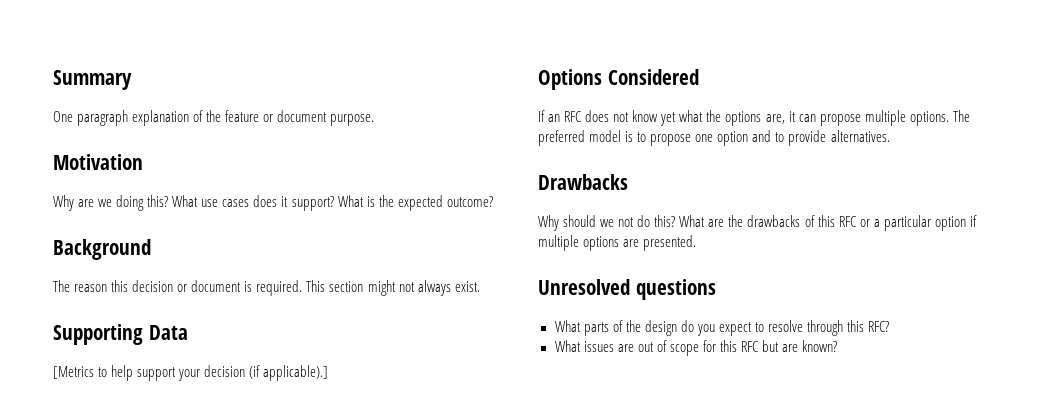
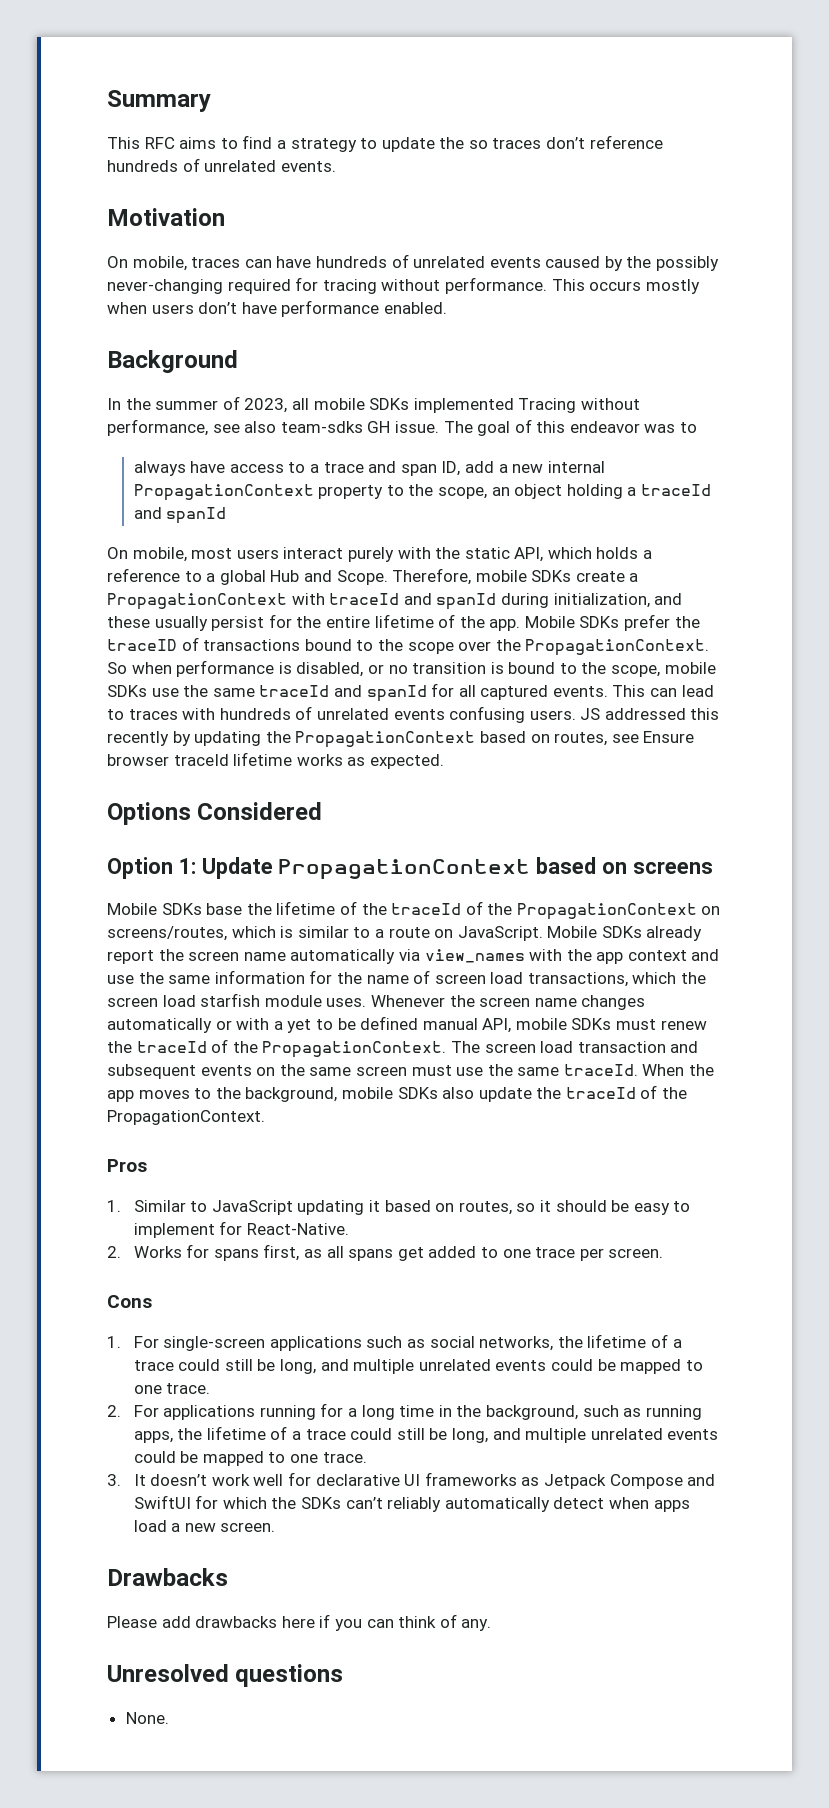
[53,110,375,126] [53,154,143,170] [53,195,493,211] [53,239,151,260] [53,280,480,296] [53,324,188,345] [53,365,329,381] [538,69,699,90] [538,110,970,126] [538,130,890,146] [538,174,628,190] [538,215,977,231] [538,235,697,251] [538,279,716,300] [554,320,890,336] [554,340,838,356] One paragraph explanation of the feature or document purpose. // Motivation // Why are we doing this? What use cases does it support? What is the expected outcome? // Background // The reason this decision or document is required. This section might not always exist. // Supporting Data // [Metrics to help support your decision (if applicable).] // Options Considered // If an RFC does not know yet what the options are, it can propose multiple options. The preferred model is to propose one option and to provide alternatives. // Drawbacks // Why should we not do this? What are the drawbacks of this RFC or a particular option if multiple options are presented. // Unresolved questions // What parts of the design do you expect to resolve through this RFC? // What issues are out of scope for this RFC but are known? -> [107,135,663,152] [107,158,336,172] [107,208,225,226] [107,254,720,271] [107,277,700,294] [107,300,447,317] [107,350,238,373] [107,396,640,413] [107,419,698,436] [133,461,605,476] [133,484,711,501] [133,507,227,524] [107,547,653,562] [107,568,639,585] [107,593,683,610] [107,614,700,631] [107,637,710,656] [107,660,716,677] [107,683,714,702] [107,706,720,723] [107,731,695,748] [107,752,444,769] [107,802,323,825] [107,857,713,880] [107,901,721,920] [107,926,703,941] [107,949,720,964] [107,970,707,987] [107,993,646,1010] [107,1016,707,1033] [107,1039,699,1058] [107,1064,715,1079] [107,1085,688,1102] [107,1110,265,1125] [107,1159,147,1172] [107,1200,691,1215] [133,1221,349,1238] [107,1244,664,1261] [107,1295,152,1308] [107,1334,682,1351] [133,1359,703,1374] [133,1383,211,1394] [107,1403,702,1420] [133,1426,719,1443] [133,1451,367,1466] [107,1472,716,1489] [133,1495,690,1512] [133,1520,276,1532] [107,1568,228,1586] [107,1614,492,1631] [107,1664,344,1687] [125,1712,169,1724] This RFC aims to find a strategy to update the so traces don’t reference hundreds of unrelated events. // Motivation // On mobile, traces can have hundreds of unrelated events caused by the possibly never-changing required for tracing without performance. This occurs mostly when users don’t have performance enabled. // Background // In the summer of 2023, all mobile SDKs implemented Tracing without performance, see also team-sdks GH issue. The goal of this endeavor was to // always have access to a trace and span ID, add a new internal PropagationContext property to the scope, an object holding a traceId and spanId // On mobile, most users interact purely with the static API, which holds a reference to a global Hub and Scope. Therefore, mobile SDKs create a PropagationContext with traceId and spanId during initialization, and these usually persist for the entire lifetime of the app. Mobile SDKs prefer the traceID of transactions bound to the scope over the PropagationContext. So when performance is disabled, or no transition is bound to the scope, mobile SDKs use the same traceId and spanId for all captured events. This can lead to traces with hundreds of unrelated events confusing users. JS addressed this recently by updating the PropagationContext based on routes, see Ensure browser traceId lifetime works as expected. // Options Considered // Option 1: Update PropagationContext based on screens // Mobile SDKs base the lifetime of the traceId of the PropagationContext on screens/routes, which is similar to a route on JavaScript. Mobile SDKs already report the screen name automatically via view_names with the app context and use the same information for the name of screen load transactions, which the screen load starfish module uses. Whenever the screen name changes automatically or with a yet to be defined manual API, mobile SDKs must renew the traceId of the PropagationContext. The screen load transaction and subsequent events on the same screen must use the same traceId. When the app moves to the background, mobile SDKs also update the traceId of the PropagationContext. // Pros // 1. Similar to JavaScript updating it based on routes, so it should be easy to implement for React-Native. // 2. Works for spans first, as all spans get added to one trace per screen. // Cons // 1. For single-screen applications such as social networks, the lifetime of a trace could still be long, and multiple unrelated events could be mapped to one trace. // 2. For applications running for a long time in the background, such as running apps, the lifetime of a trace could still be long, and multiple unrelated events could be mapped to one trace. // 3. It doesn’t work well for declarative UI frameworks as Jetpack Compose and SwiftUI for which the SDKs can’t reliably automatically detect when apps load a new screen. // Drawbacks // Please add drawbacks here if you can think of any. // Unresolved questions // None.

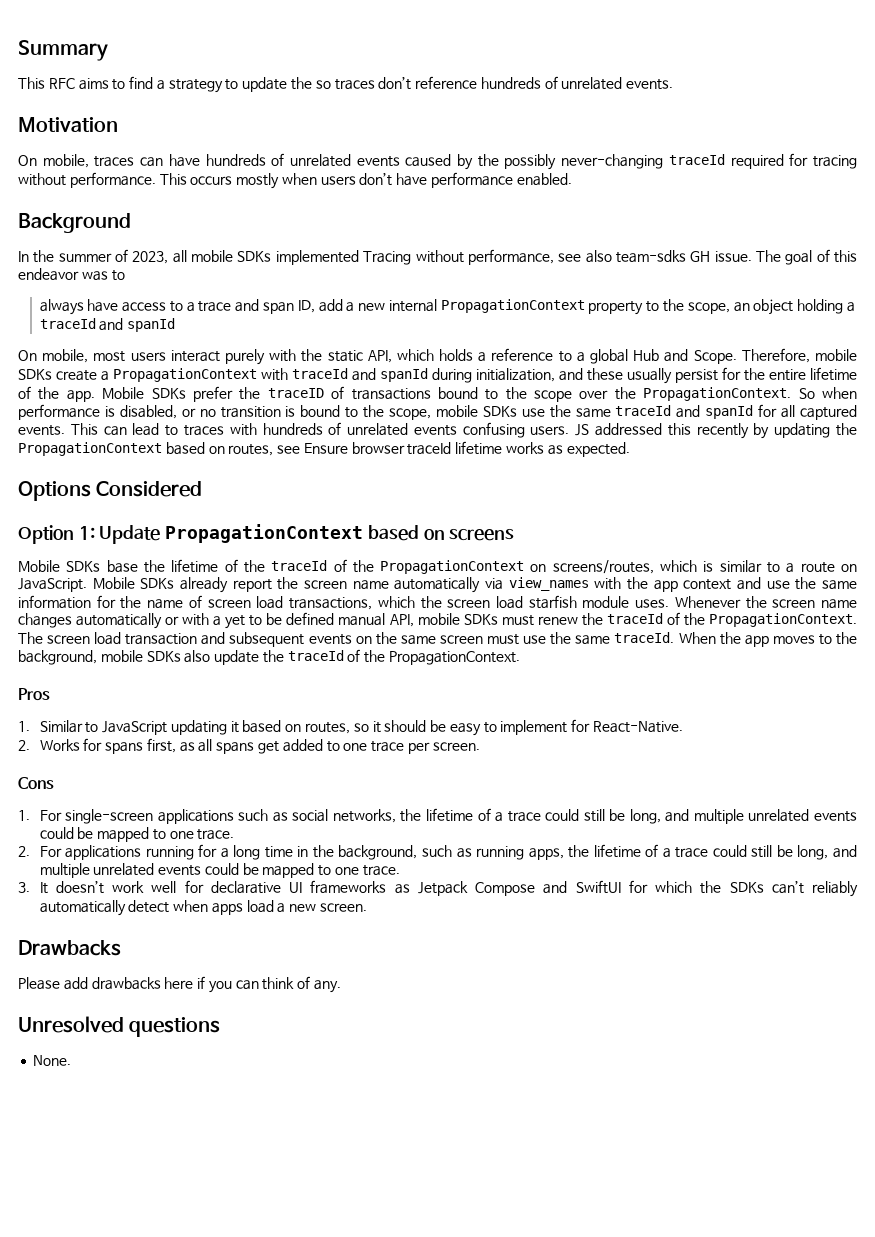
(223, 286) none -> [668,154,725,165] traceId

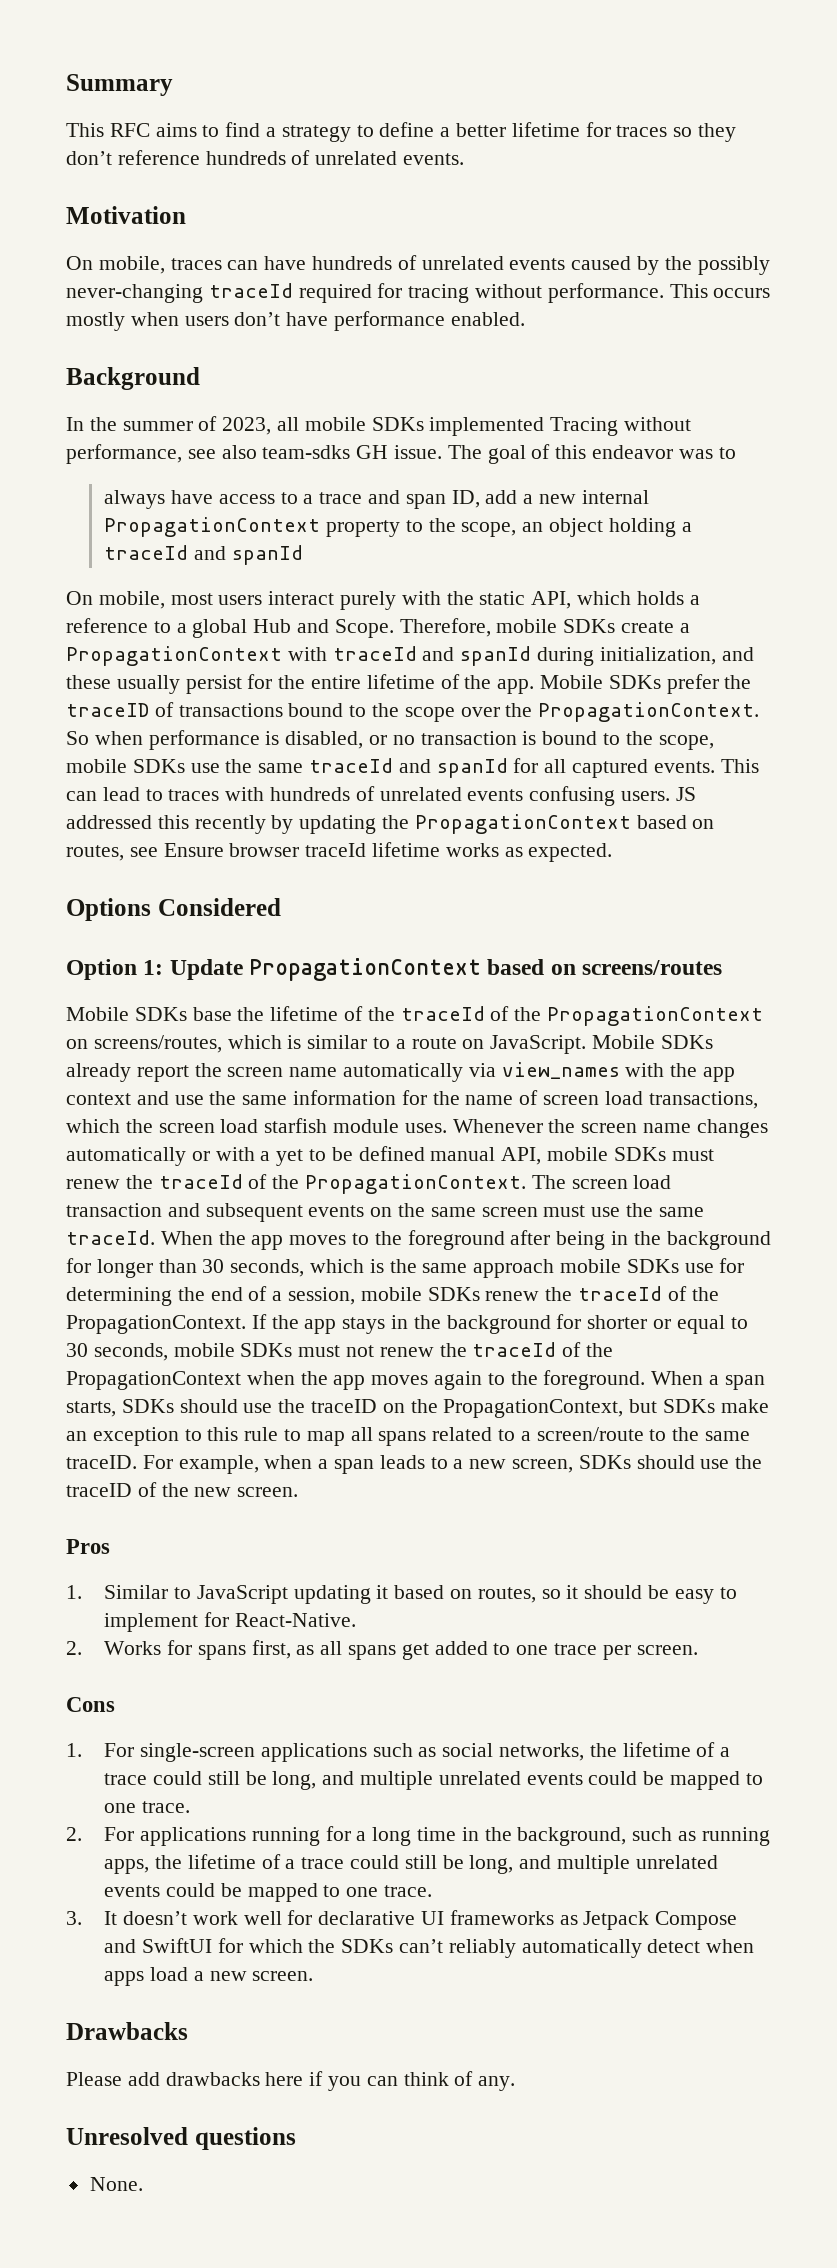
[242,77,375,92] update the so traces -> [379,122,737,142] define a better lifetime for traces so they
[220,406,281,418] transition -> [420,731,517,745] transaction
[449,528,515,541] screens -> [582,960,723,975] screens/routes
[18,649,521,665] background, mobile SDKs also update the traceId of the PropagationContext. -> [407,1230,771,1250] [66,1258,745,1278] [66,1286,719,1306] [66,1314,748,1334] [66,1342,614,1361] [66,1370,765,1390] [66,1399,769,1418] [66,1427,751,1446] [66,1455,763,1474] [66,1482,299,1497] foreground after being in the background for longer than 30 seconds, which is the same approach mobile SDKs use for determining the end of a session, mobile SDKs renew the traceId of the PropagationContext. If the app stays in the background for shorter or equal to 30 seconds, mobile SDKs must not renew the traceId of the PropagationContext when the app moves again to the foreground. When a span starts, SDKs should use the traceID on the PropagationContext, but SDKs make an exception to this rule to map all spans related to a screen/route to the same traceID. For example, when a span leads to a new screen, SDKs should use the traceID of the new screen.

